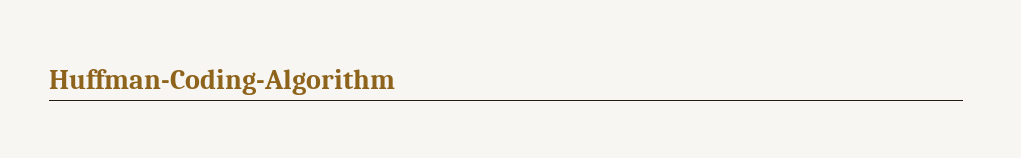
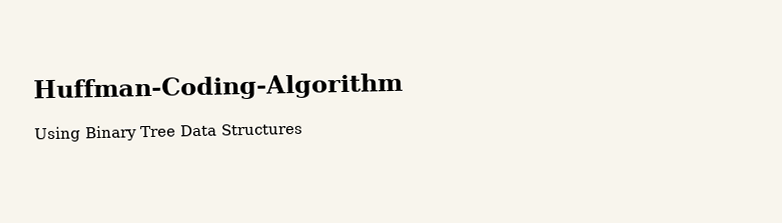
(395, 82) none -> [34,122,303,143] // Using Binary Tree Data Structures

